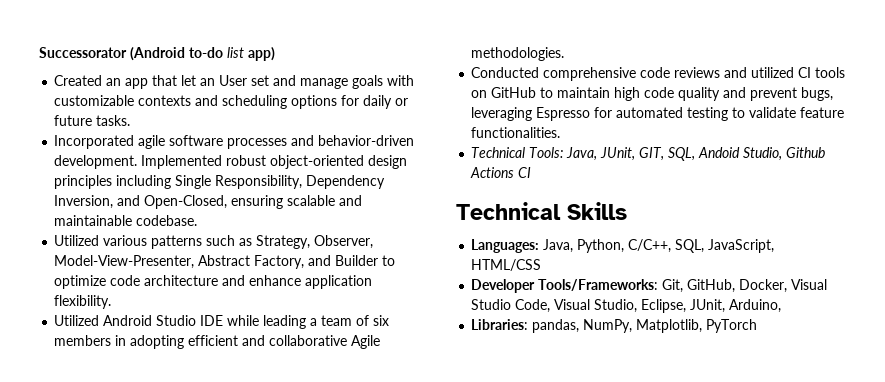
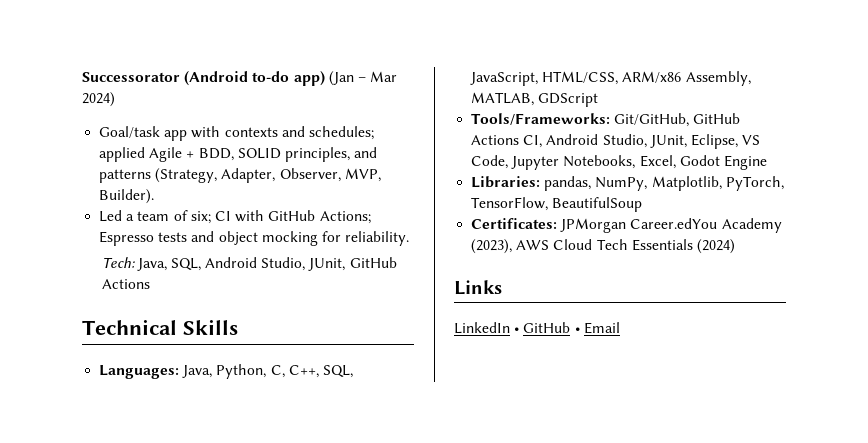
[227,47,244,58] list -> (290, 76) none
[54,75,415,89] [54,95,409,109] [54,115,131,126] [54,135,415,149] [54,155,408,169] [54,175,386,189] [54,195,363,209] [54,215,198,226] [54,235,374,249] [54,255,396,269] [54,275,373,289] [54,295,112,309] [54,315,390,329] [54,335,381,349] [471,47,565,61] [471,67,846,81] [471,87,834,101] [471,107,845,121] [471,127,561,138] [471,147,826,161] [470,167,532,178] // Created an app that let an User set and manage goals with customizable contexts and scheduling options for daily or future tasks. // Incorporated agile software processes and behavior-driven development. Implemented robust object-oriented design principles including Single Responsibility, Dependency Inversion, and Open-Closed, ensuring scalable and maintainable codebase. // Utilized various patterns such as Strategy, Observer, Model-View-Presenter, Abstract Factory, and Builder to optimize code architecture and enhance application flexibility. // Utilized Android Studio IDE while leading a team of six members in adopting efficient and collaborative Agile methodologies. // Conducted comprehensive code reviews and utilized CI tools on GitHub to maintain high code quality and prevent bugs, leveraging Espresso for automated testing to validate feature functionalities. // Technical Tools: Java, JUnit, GIT, SQL, Andoid Studio, Github Actions CI -> [328,71,398,86] [82,92,115,107] [99,126,374,141] [99,147,378,162] [99,168,381,183] [99,189,155,204] [99,210,371,224] [99,231,410,246] [101,257,397,271] [101,279,150,289] (Jan – Mar 2024) // Goal/task app with contexts and schedules; applied Agile + BDD, SOLID principles, and patterns (Strategy, Adapter, Observer, MVP, Builder). // Led a team of six; CI with GitHub Actions; Espresso tests and object mocking for reliability. // Tech: Java, SQL, Android Studio, JUnit, GitHub Actions
[628,239,775,253] [471,259,542,271] [471,279,828,293] [471,299,782,313] [471,319,758,333] C/C++, SQL, JavaScript, HTML/CSS // Developer Tools/Frameworks: Git, GitHub, Docker, Visual Studio Code, Visual Studio, Eclipse, JUnit, Arduino, // Libraries: pandas, NumPy, Matplotlib, PyTorch -> [270,365,353,378] [470,71,751,86] [471,92,599,107] [471,113,741,127] [471,134,761,149] [471,155,767,170] [471,176,784,191] [471,197,643,212] [471,218,782,233] [471,239,735,254] [454,280,502,295] [454,322,620,334] C, C++, SQL, JavaScript, HTML/CSS, ARM/x86 Assembly, MATLAB, GDScript // Tools/Frameworks: Git/GitHub, GitHub Actions CI, Android Studio, JUnit, Eclipse, VS Code, Jupyter Notebooks, Excel, Godot Engine // Libraries: pandas, NumPy, Matplotlib, PyTorch, TensorFlow, BeautifulSoup // Certificates: JPMorgan Career.edYou Academy (2023), AWS Cloud Tech Essentials (2024) // Links // LinkedIn • GitHub • Email

